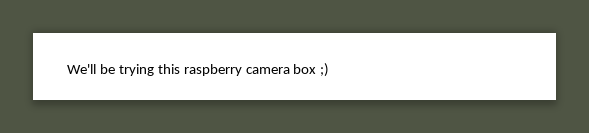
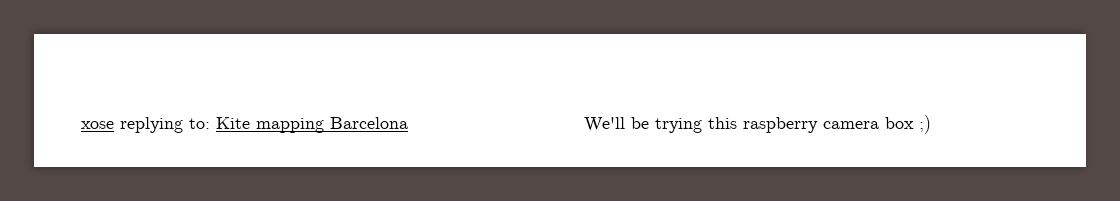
(67, 69) none -> [81,117,408,133] xose replying to: Kite mapping Barcelona //

